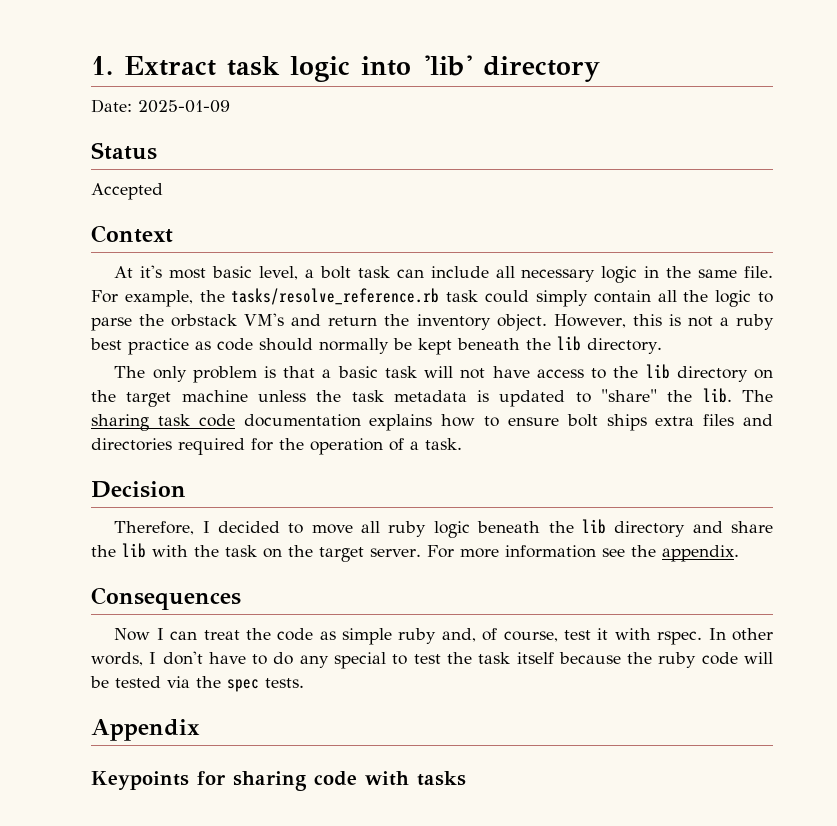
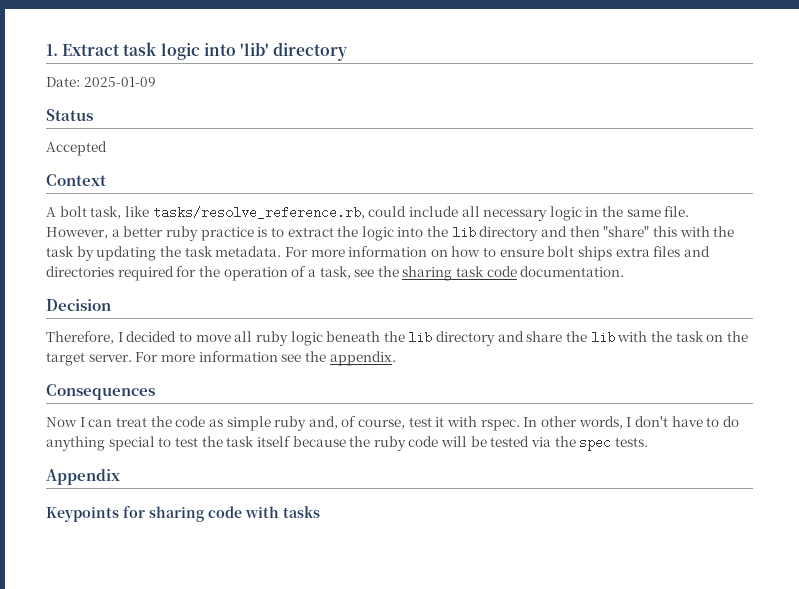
[114,265,424,280] At it's most basic level, a bolt task can -> [46,206,407,219] A bolt task, like tasks/resolve_reference.rb, could
[91,288,774,307] [91,313,774,331] [90,336,662,355] [114,364,773,383] [91,388,773,407] [91,414,433,431] For example, the tasks/resolve_reference.rb task could simply contain all the logic to parse the orbstack VM's and return the inventory object. However, this is not a ruby best practice as code should normally be kept beneath the lib directory. // The only problem is that a basic task will not have access to the lib directory on the target machine unless the task metadata is updated to "share" the lib. The sharing task code documentation explains -> [46,226,735,241] [46,246,448,261] However, a better ruby practice is to extract the logic into the lib directory and then "share" this with the task by updating the task metadata. For more information on
[425,438,462,450] task. -> [319,266,625,281] task, see the sharing task code documentation.
[299,655,329,668] any -> [46,436,105,451] anything

